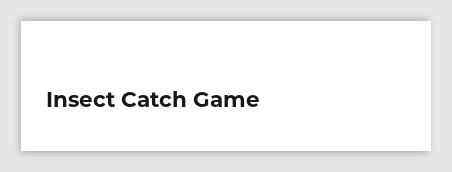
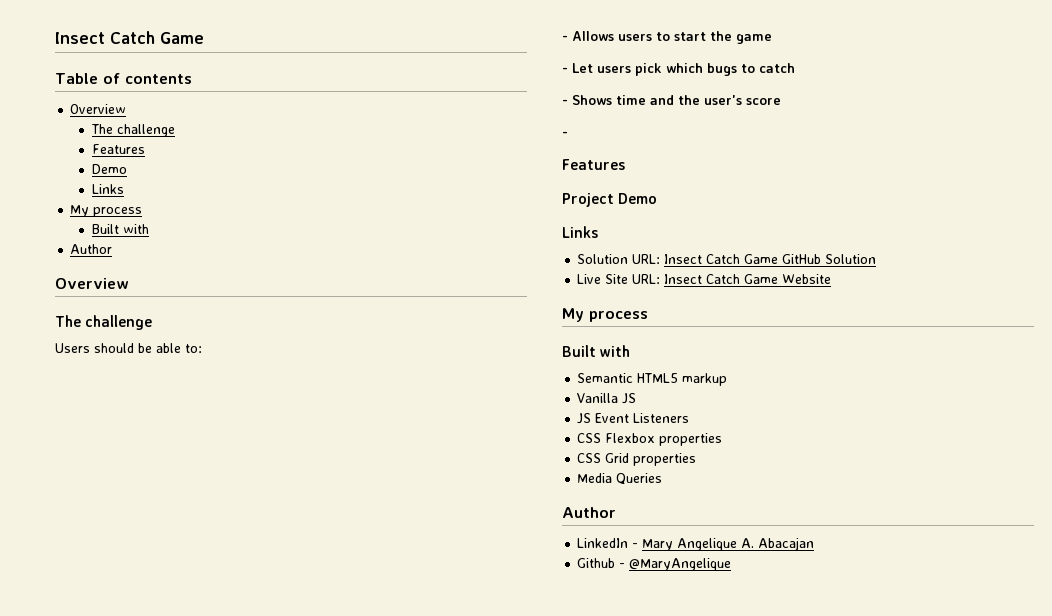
[46,91,260,107] Insect Catch Game -> [55,31,204,44] [55,73,192,84] [70,104,127,114] [90,124,175,137] [91,144,145,154] [91,164,127,174] [91,184,124,194] [70,205,143,217] [91,224,149,234] [70,244,113,254] [55,278,128,289] [55,315,153,330] [55,343,202,353] [562,31,772,44] [562,63,795,76] [562,95,781,105] [562,131,568,137] [562,159,625,170] [562,193,658,207] [562,226,598,238] [577,254,877,264] [577,274,832,284] [562,308,648,322] [562,345,631,357] [577,373,728,386] [577,393,637,404] [577,413,690,424] [577,433,723,446] [577,453,697,466] [577,473,663,485] [562,507,616,518] [577,537,815,551] [577,558,732,571] Insect Catch Game // Table of contents // Overview // The challenge // Features // Demo // Links // My process // Built with // Author // Overview // The challenge // Users should be able to: // - Allows users to start the game // - Let users pick which bugs to catch // - Shows time and the user's score // - // Features // Project Demo // Links // Solution URL: Insect Catch Game GitHub Solution // Live Site URL: Insect Catch Game Website // My process // Built with // Semantic HTML5 markup // Vanilla JS // JS Event Listeners // CSS Flexbox properties // CSS Grid properties // Media Queries // Author // LinkedIn - Mary Angelique A. Abacajan // Github - @MaryAngelique

